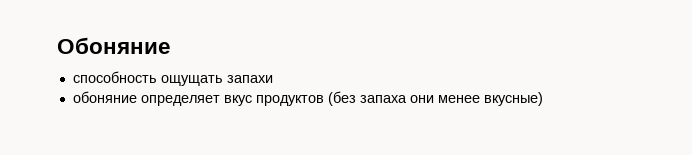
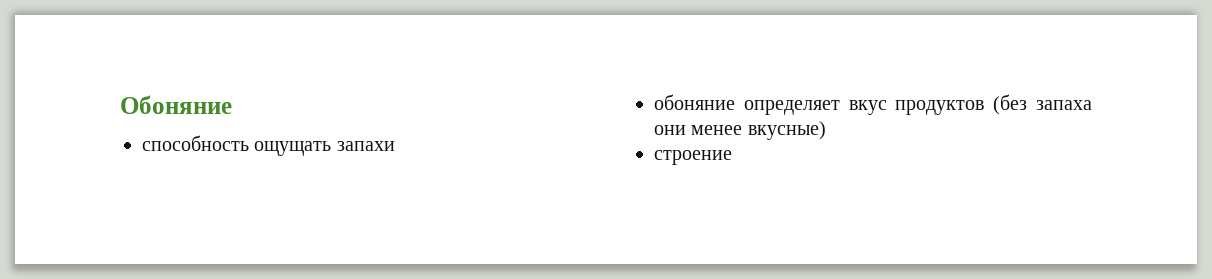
(543, 99) none -> [654,150,732,165] // строение

